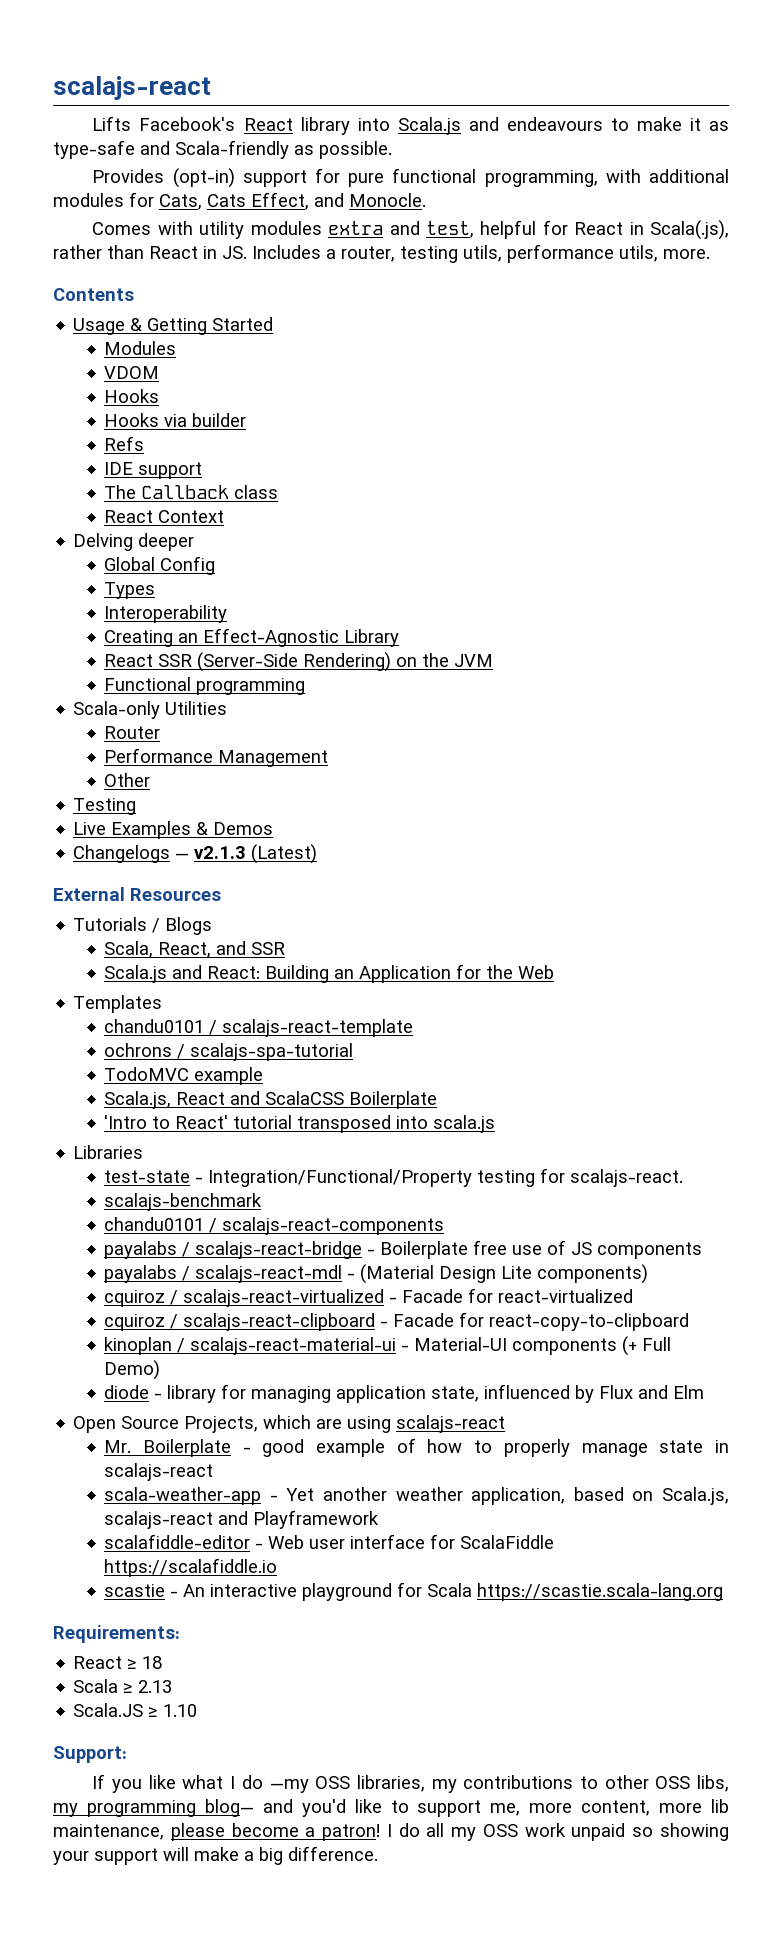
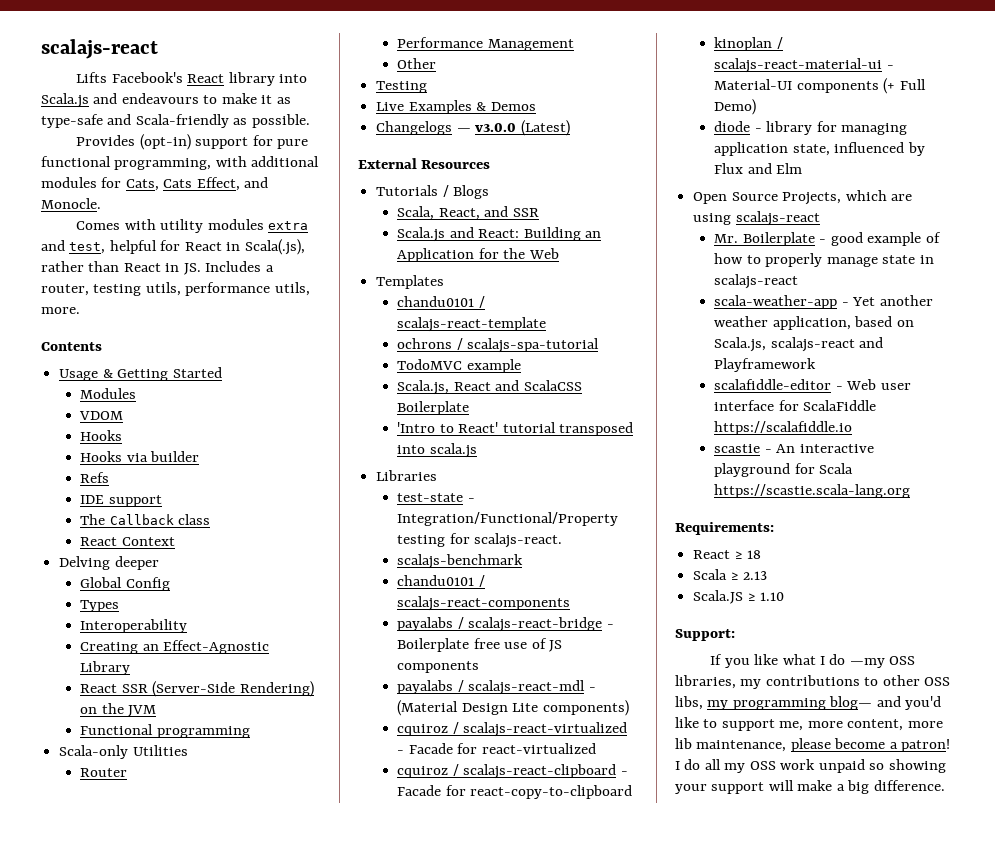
[194,846,247,859] v2.1.3 -> [475,123,517,132] v3.0.0

